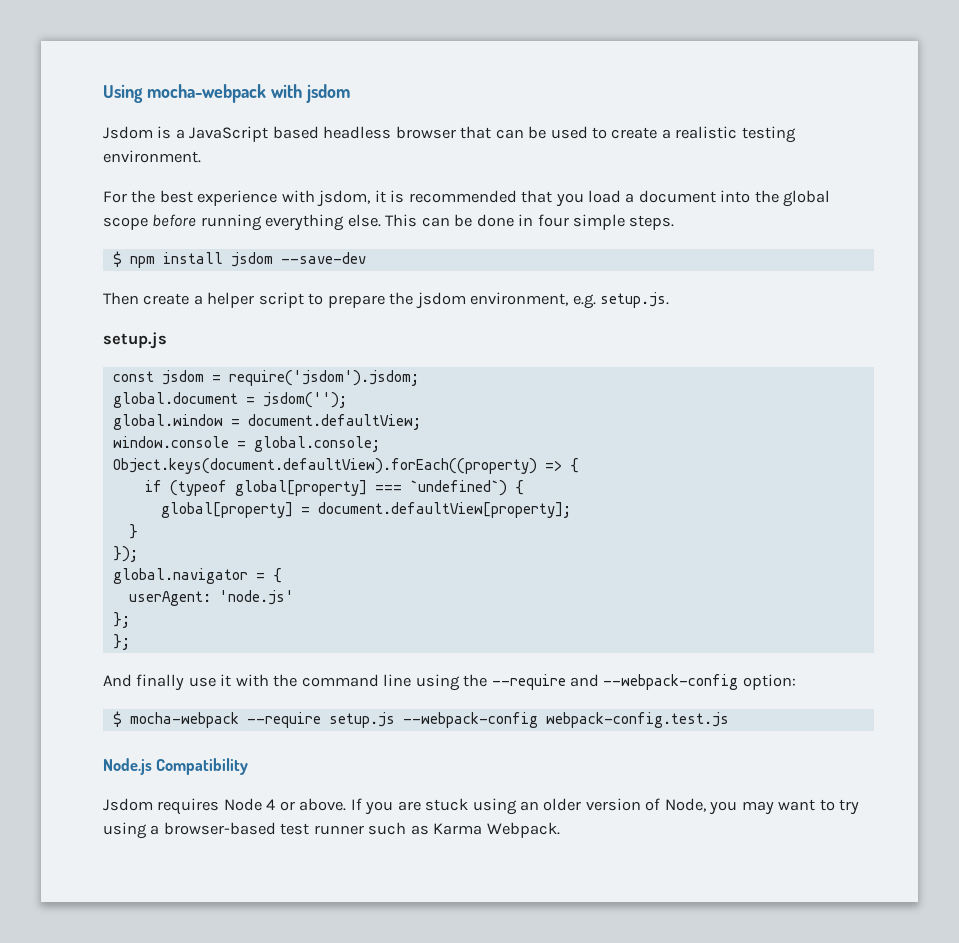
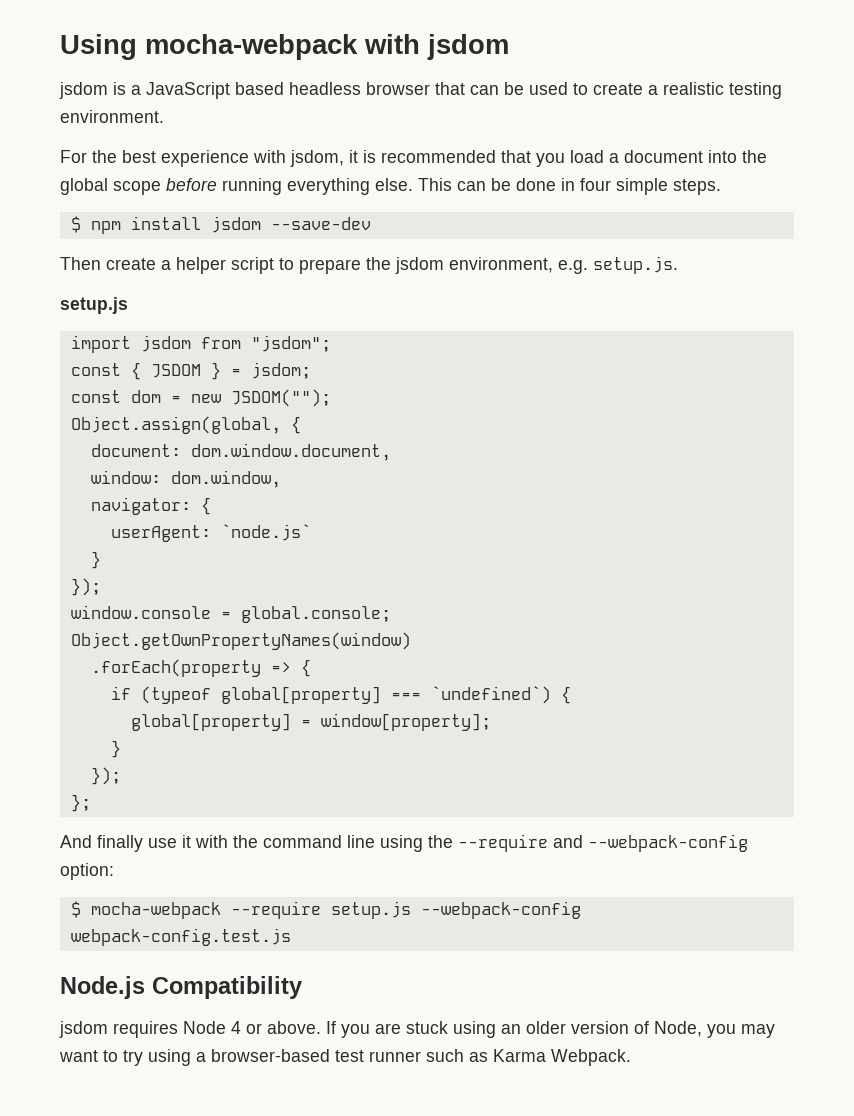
[103,126,153,139] Jsdom -> [59,82,108,99] jsdom
[112,370,419,386] [112,392,347,408] [112,414,421,430] const jsdom = require('jsdom').jsdom; // global.document = jsdom(''); // global.window = document.defaultView; -> [70,335,331,353] [70,362,311,380] [70,389,331,407] [70,416,301,434] [90,443,391,461] [90,470,281,488] [90,497,211,515] [110,524,311,542] [90,551,101,569] [70,578,101,596] import jsdom from "jsdom"; // const { JSDOM } = jsdom; // const dom = new JSDOM(""); // Object.assign(global, { // document: dom.window.document, // window: dom.window, // navigator: { // userAgent: `node.js` // } // });
[112,458,537,474] Object.keys(document.defaultView).forEach((property) -> [70,632,411,650] [90,659,261,677] Object.getOwnPropertyNames(window) // .forEach(property
[317,502,571,518] [128,524,138,539] [112,546,138,562] [112,568,282,584] [128,590,294,606] [112,612,130,628] document.defaultView[property]; // } // }); // global.navigator = { // userAgent: 'node.js' // }; -> [320,713,491,731] [110,740,121,758] [90,767,121,785] window[property]; // } // });
[103,798,153,811] Jsdom -> [59,1021,108,1038] jsdom

